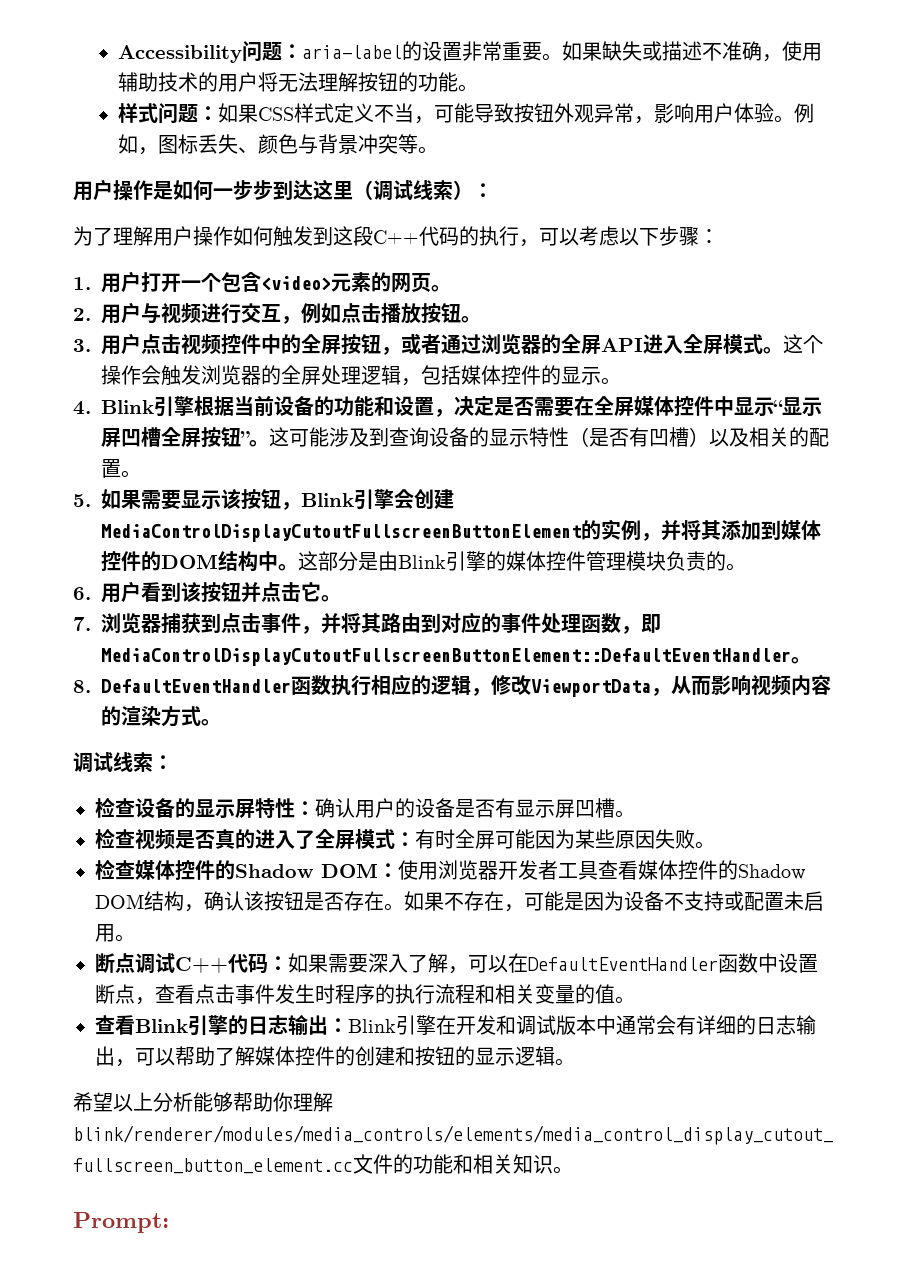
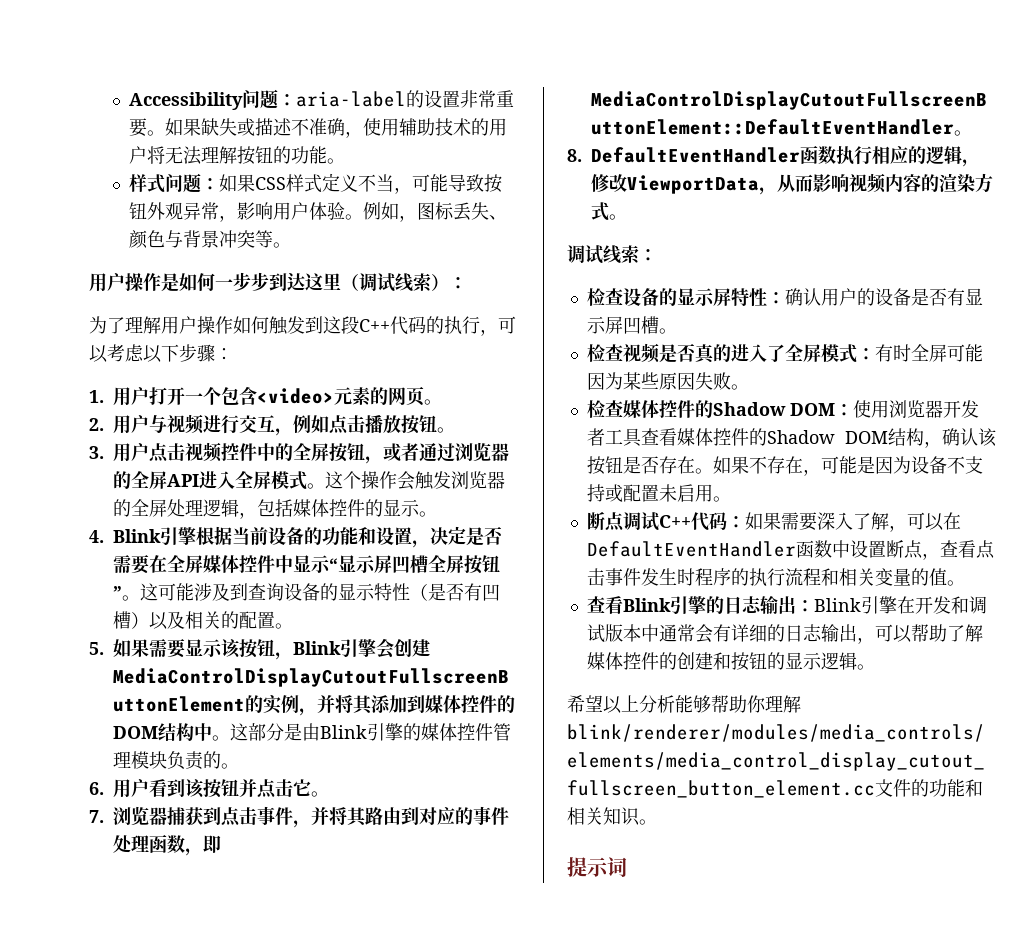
[73,1212,169,1233] Prompt: -> [567,857,627,877] 提示词

